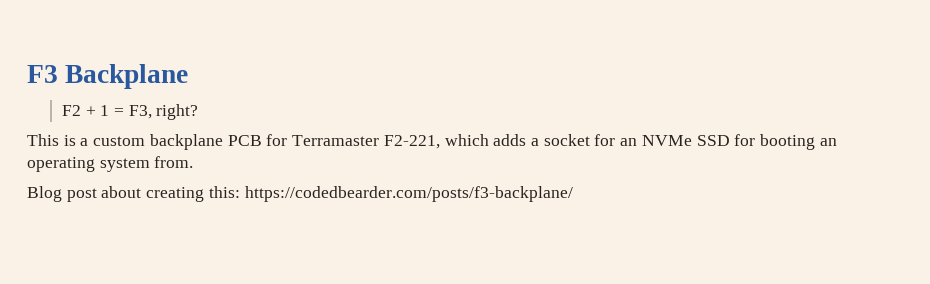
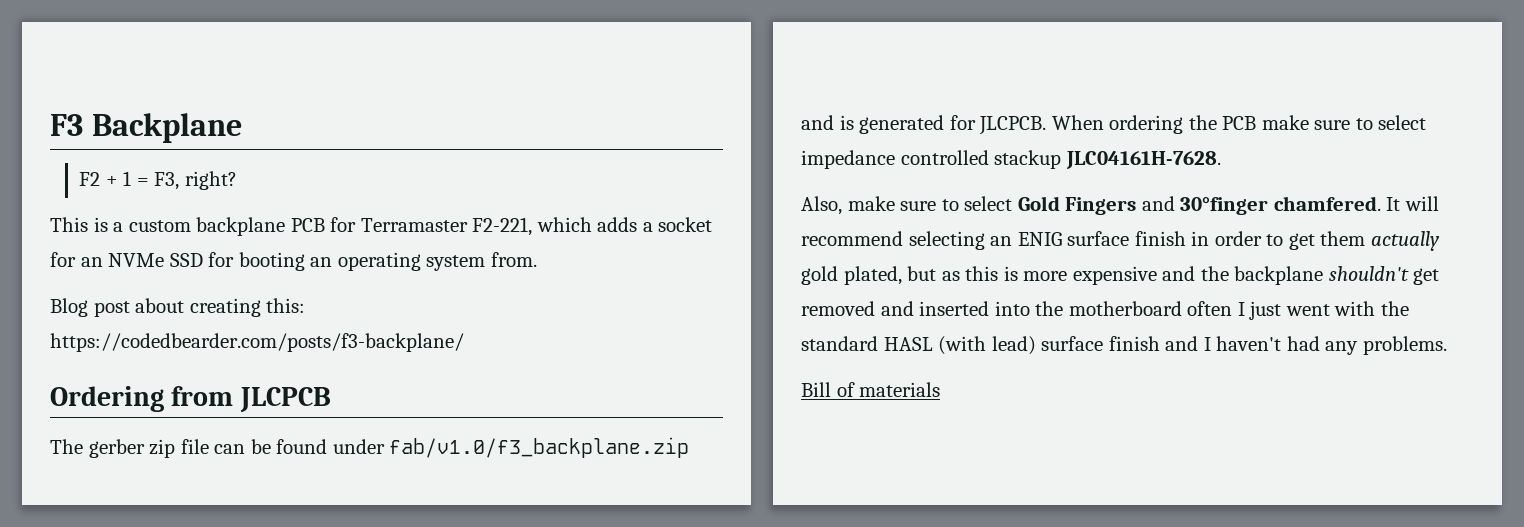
(573, 194) none -> [50,386,331,413] [50,437,690,458] [801,115,1427,135] [801,150,1221,169] [801,196,1439,215] [801,231,1440,251] [801,266,1440,285] [801,301,1409,320] [801,336,1447,355] [801,382,941,397] // Ordering from JLCPCB // The gerber zip file can be found under fab/v1.0/f3_backplane.zip and is generated for JLCPCB. When ordering the PCB make sure to select impedance controlled stackup JLC04161H-7628. // Also, make sure to select Gold Fingers and 30°finger chamfered. It will recommend selecting an ENIG surface finish in order to get them actually gold plated, but as this is more expensive and the backplane shouldn't get removed and inserted into the motherboard often I just went with the standard HASL (with lead) surface finish and I haven't had any problems. // Bill of materials

